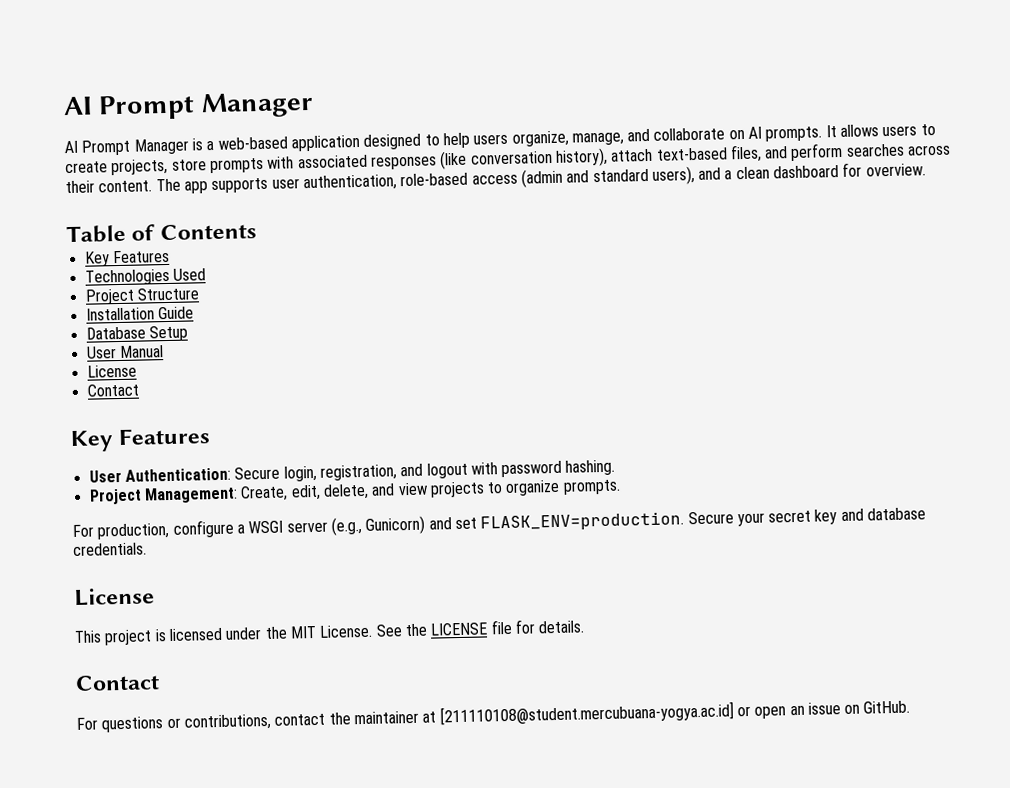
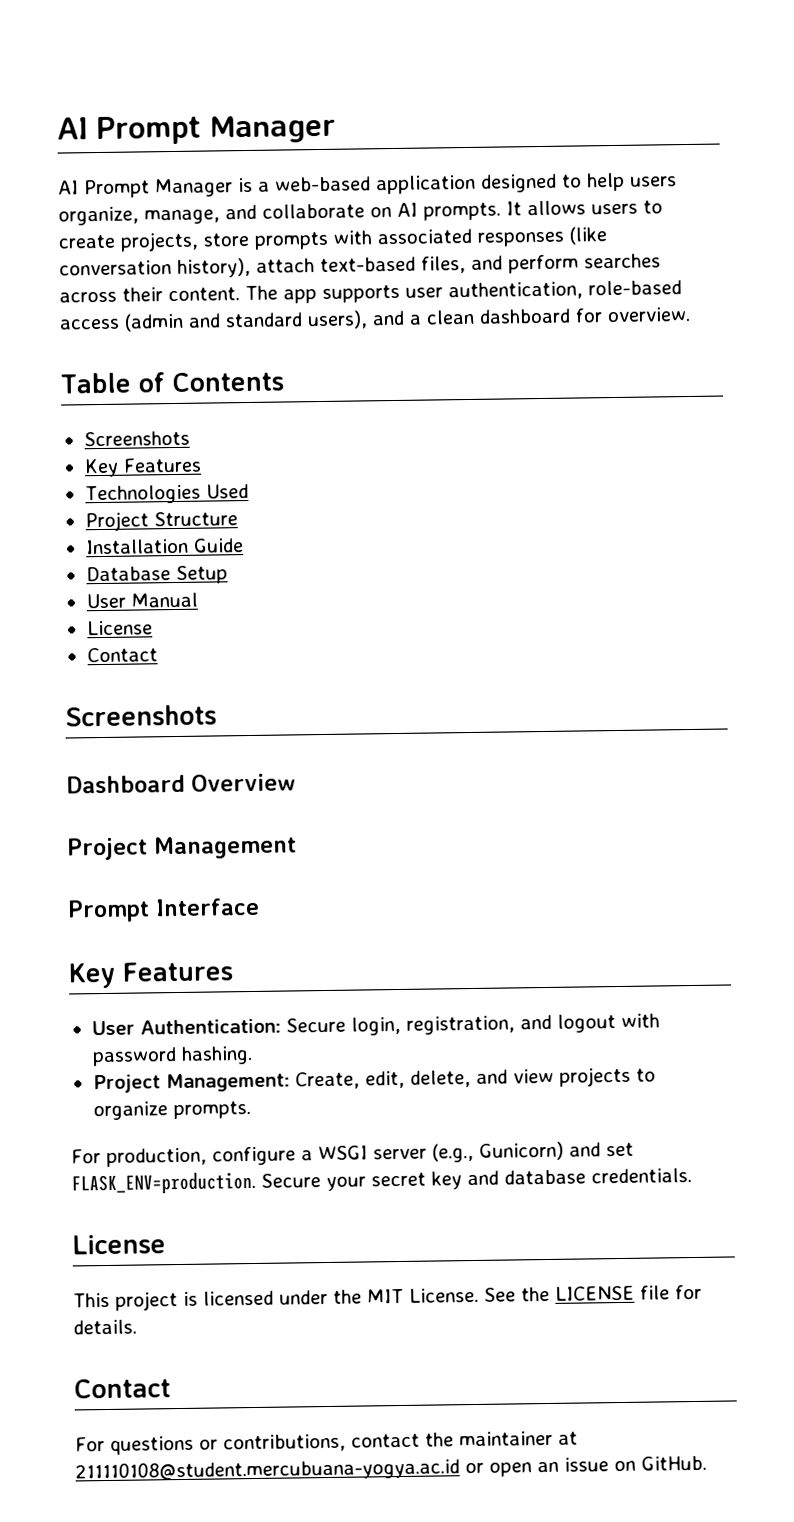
(257, 232) none -> [83,430,190,447] // Screenshots
(139, 390) none -> [65,704,217,727] [66,773,296,794] [67,835,297,861] [67,897,260,923] // Screenshots // Dashboard Overview // Project Management // Prompt Interface
[439,701,734,726] [211110108@student.mercubuana-yogya.ac.id] -> [75,1458,460,1483] 211110108@student.mercubuana-yogya.ac.id

